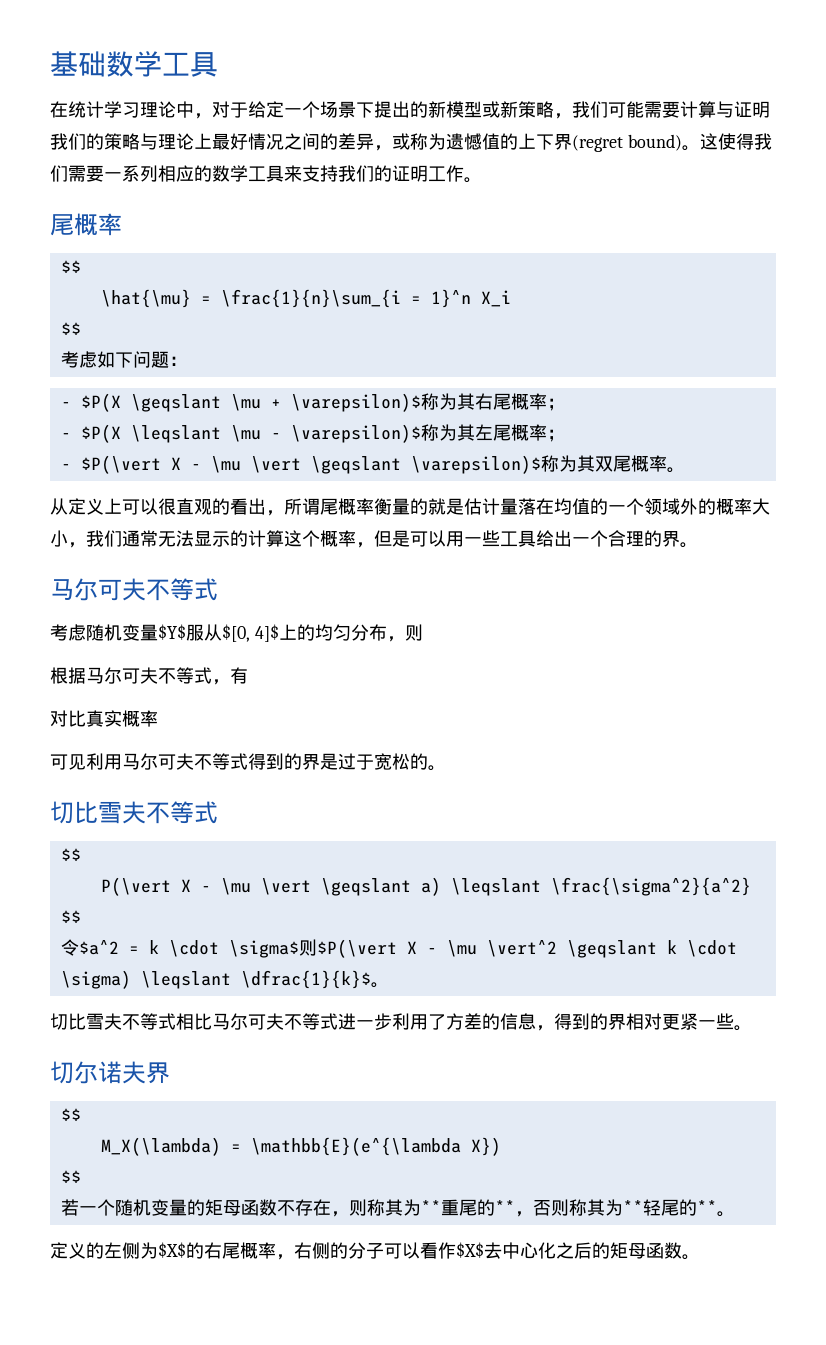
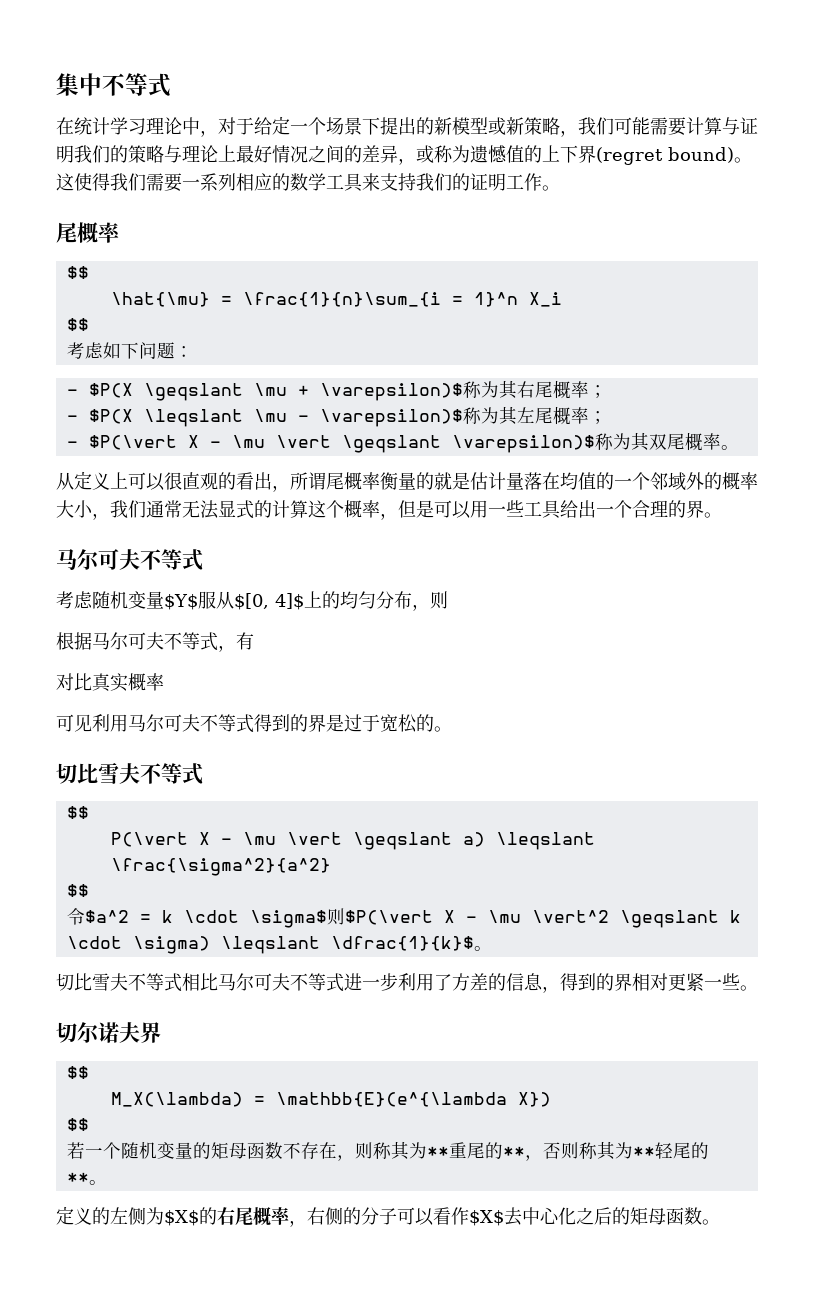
[50,51,218,77] 基础数学工具 -> [56,73,171,97] 集中不等式
[644,498,662,515] 领 -> [650,472,668,490] 邻
[212,531,230,547] 示 -> [236,500,254,519] 式

